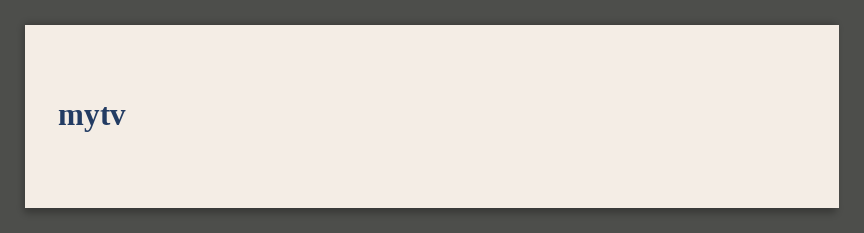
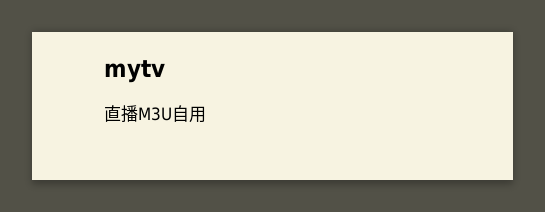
(126, 119) none -> [104,105,206,123] // 直播M3U自用

